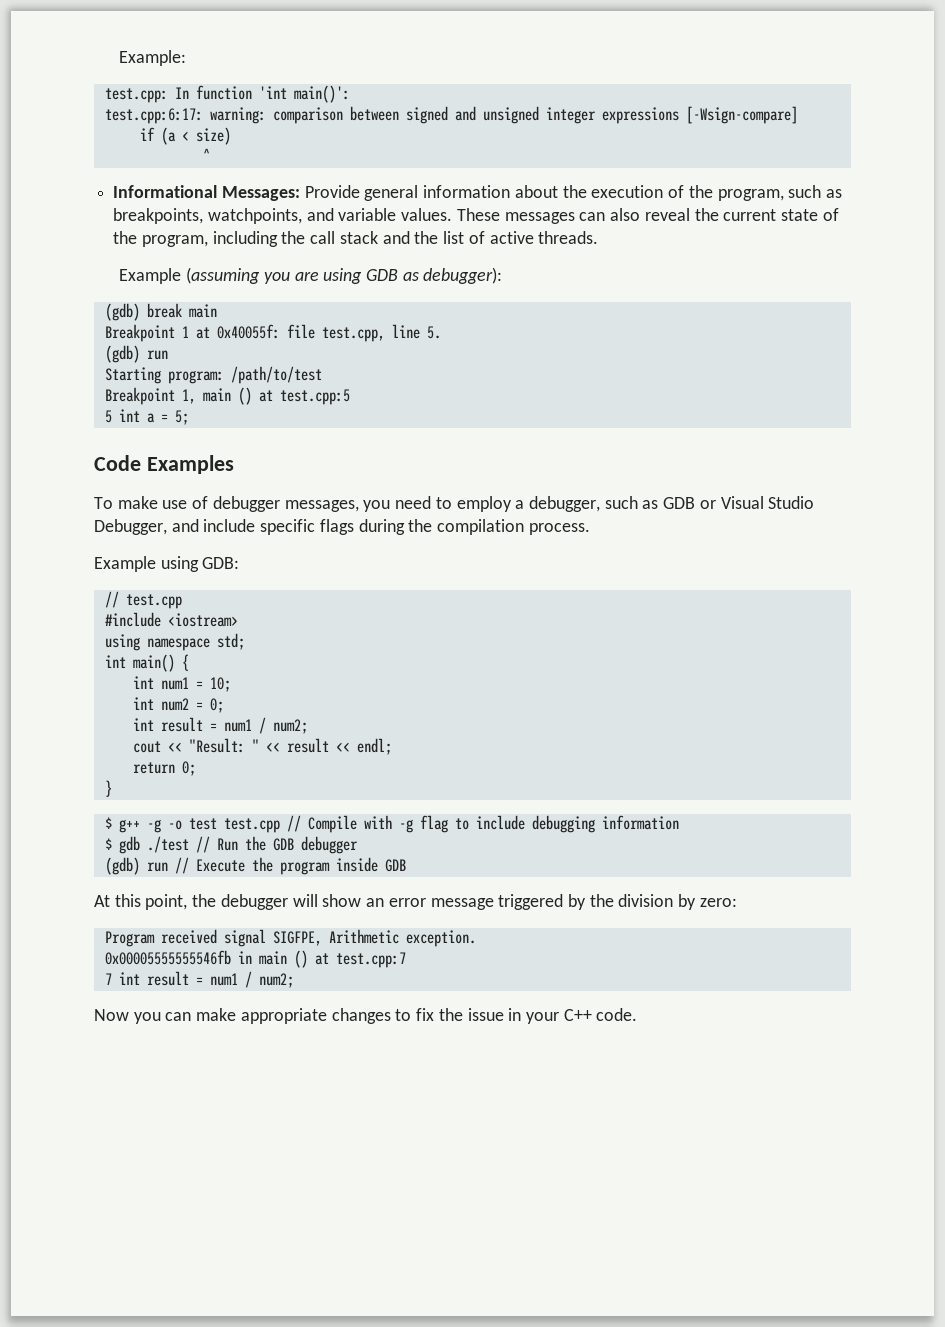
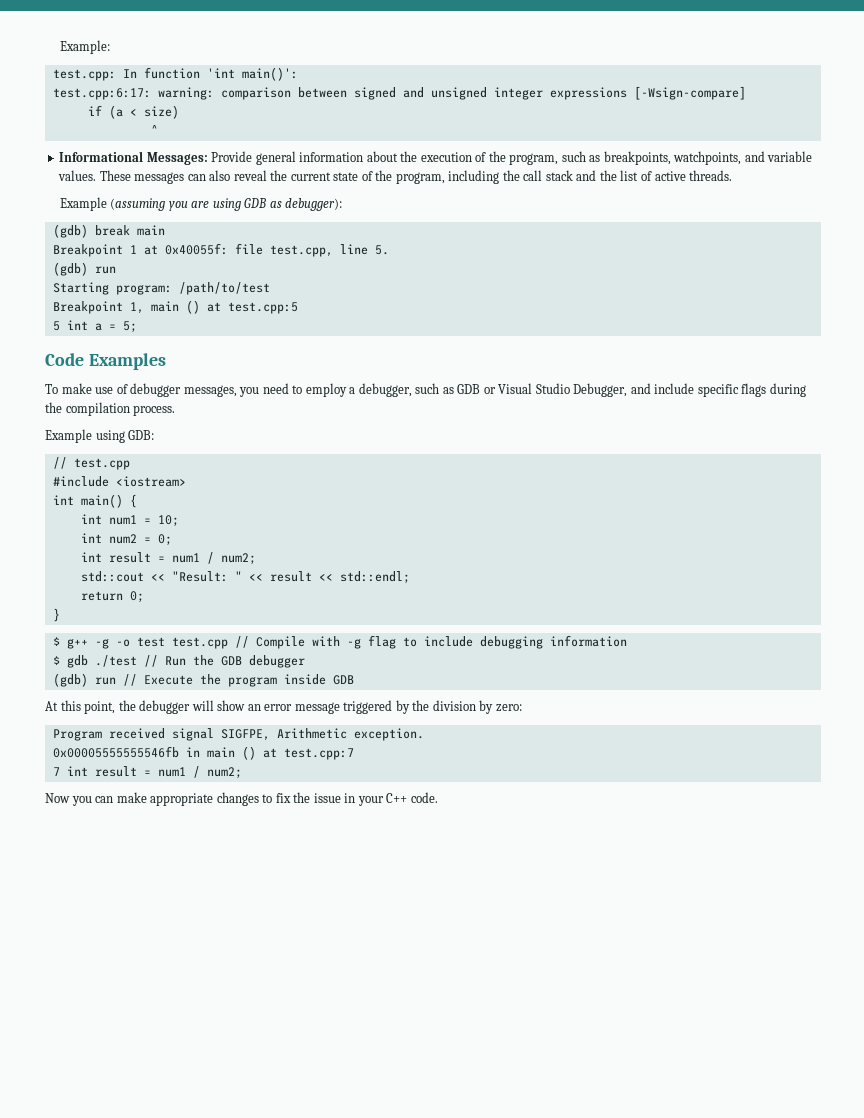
[104,633,245,651] // using namespace std; -> (186, 481) none
[132,741,161,753] cout -> [80,571,144,582] std::cout
[356,738,392,755] endl; -> [339,571,410,584] std::endl;

